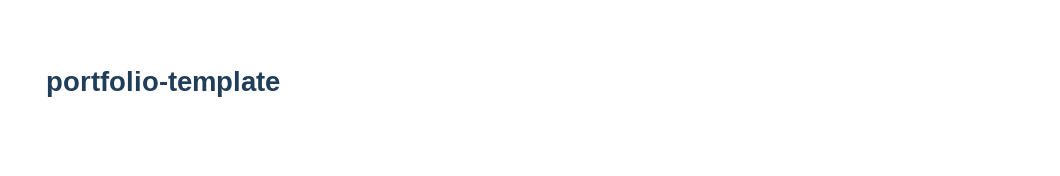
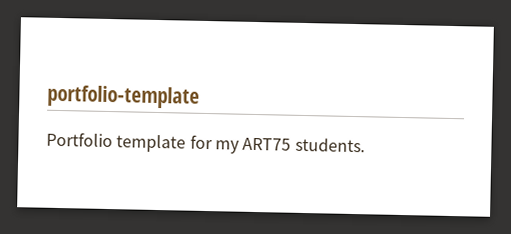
(280, 84) none -> [46,131,365,154] // Portfolio template for my ART75 students.

